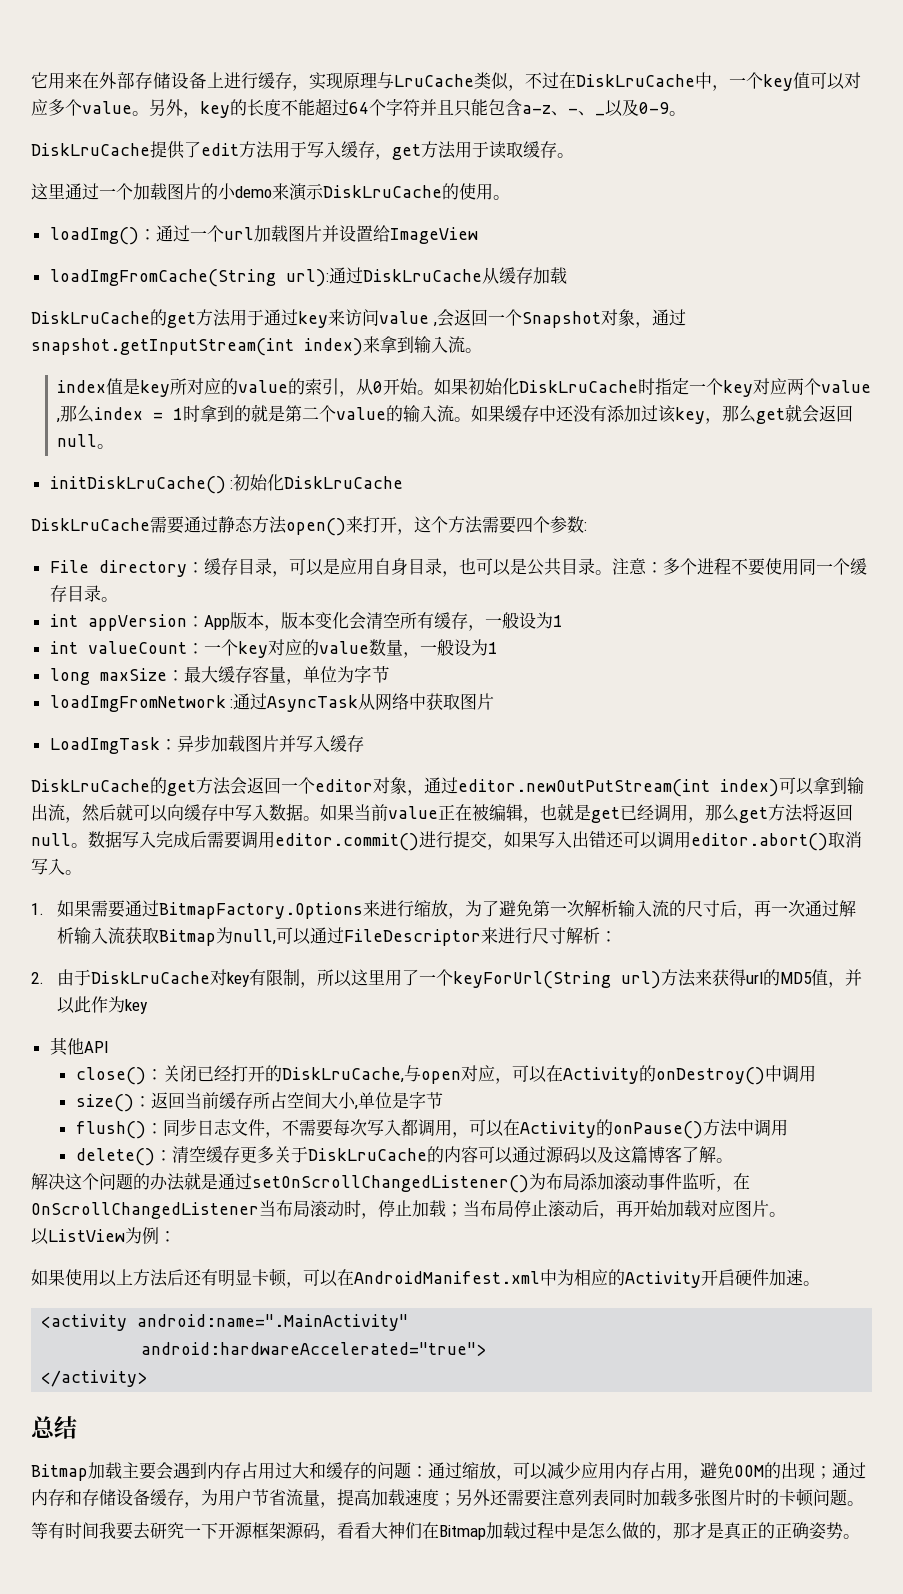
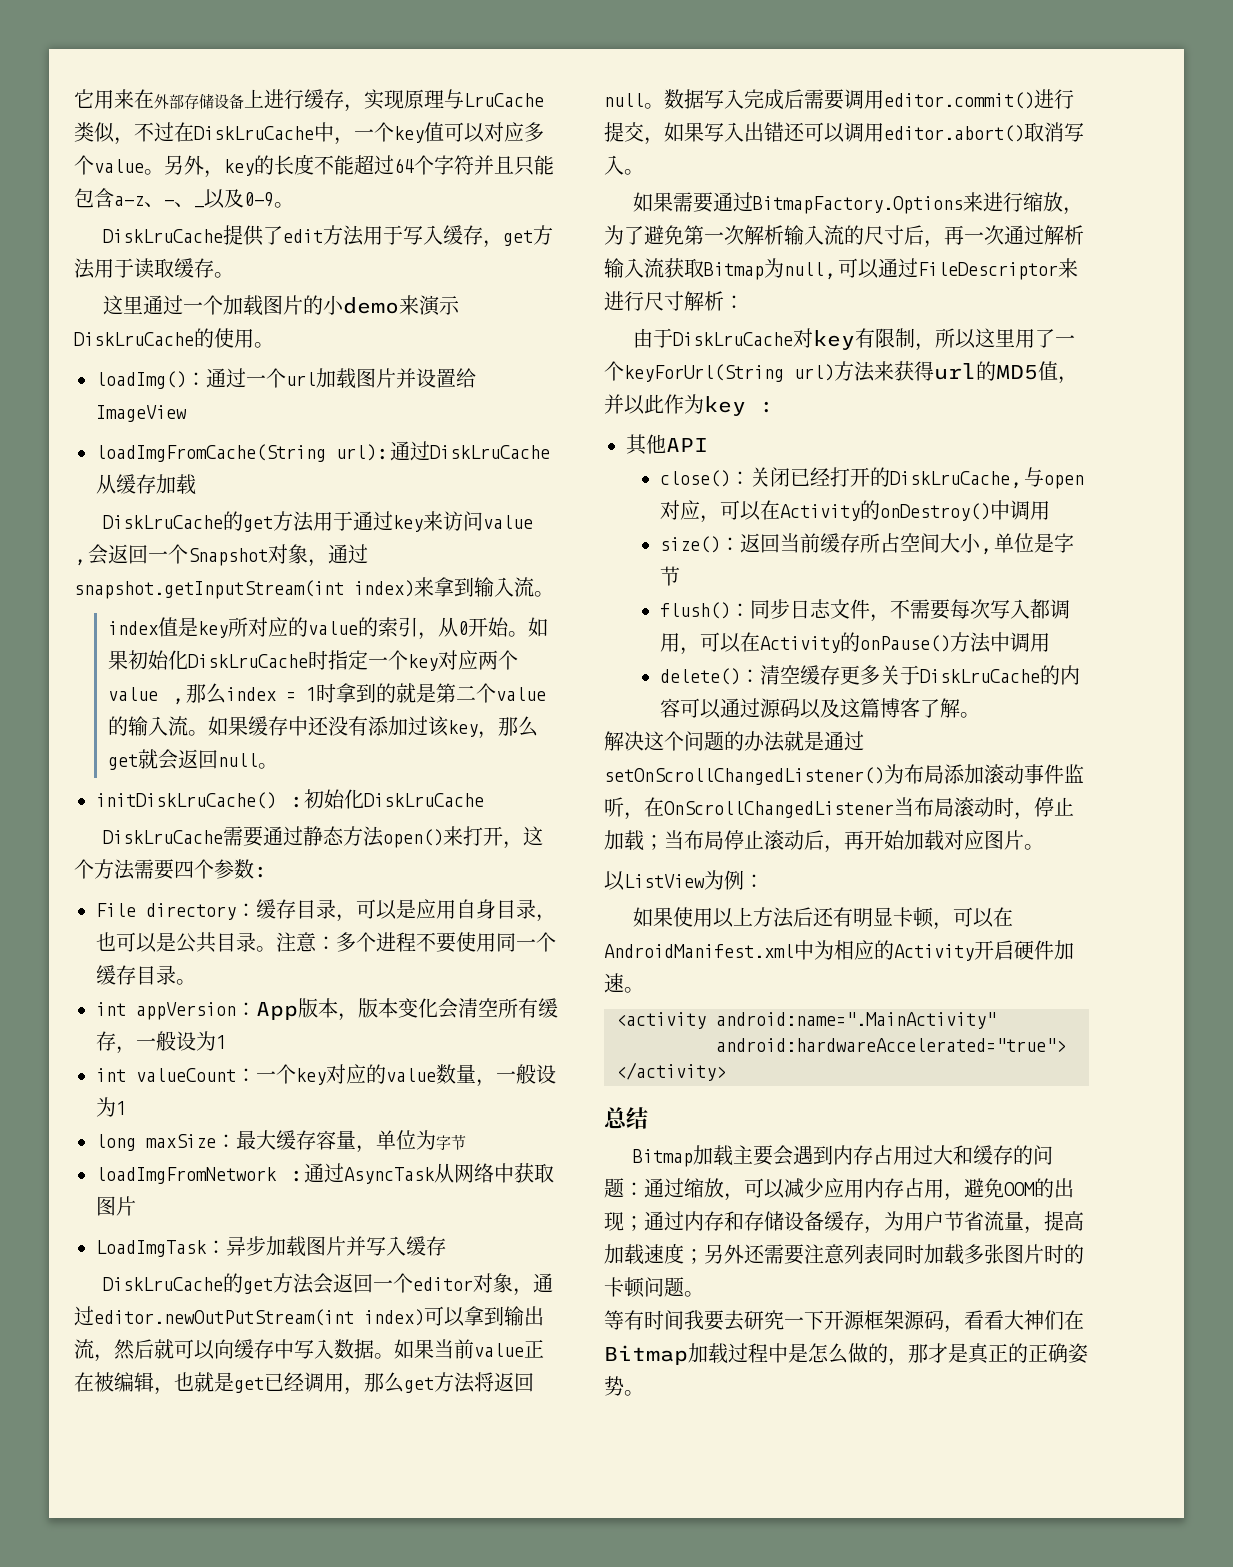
[31,903,44,915] 1. -> (644, 172) none
[31,972,44,984] 2. -> (744, 302) none
(148, 1006) none -> [760,401,774,413] :

